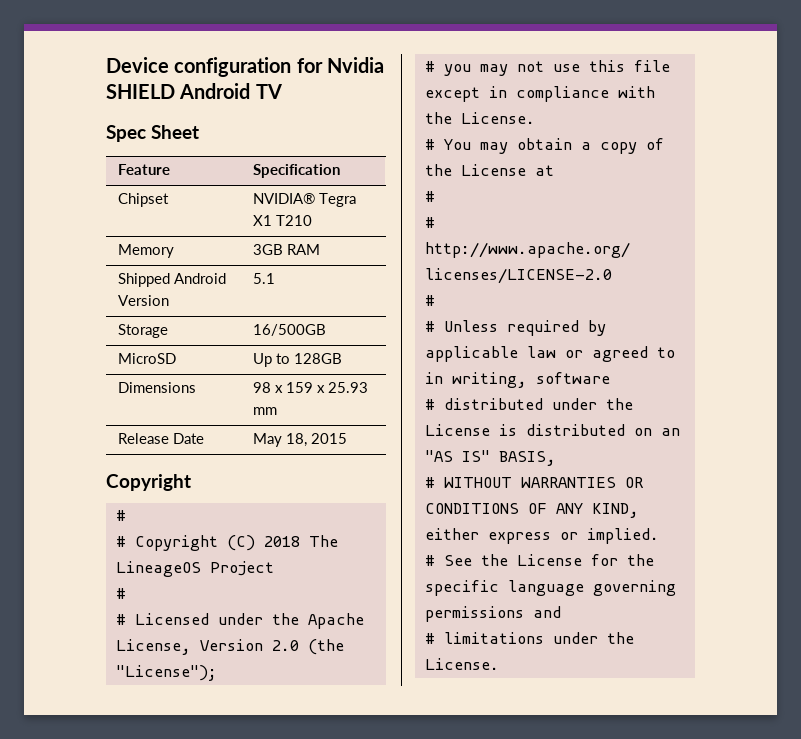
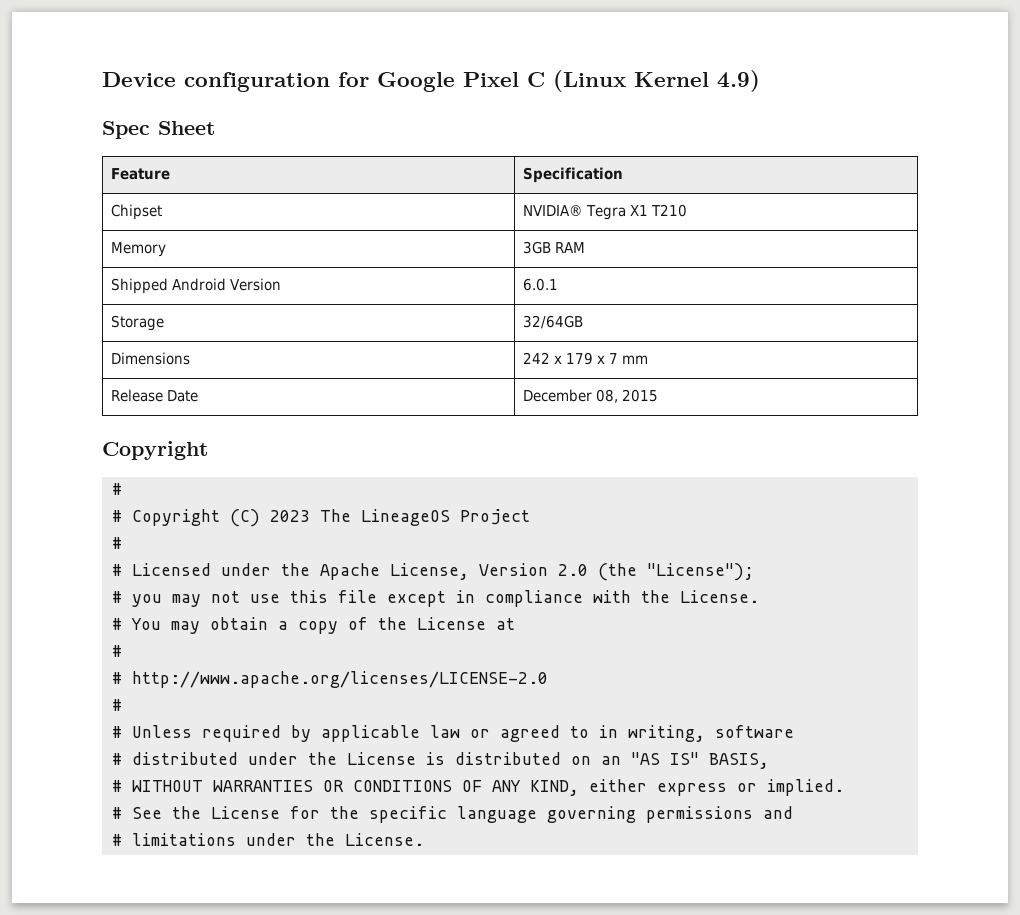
[327,57,385,73] [106,83,282,99] Nvidia SHIELD Android TV -> [377,70,760,92] Google Pixel C (Linux Kernel 4.9)
[253,273,276,284] 5.1 -> [522,278,558,291] 6.0.1
[253,324,327,336] [118,353,177,364] [253,353,343,367] [118,382,197,393] [253,382,369,393] 16/500GB // MicroSD | Up to 128GB // Dimensions | 98 x 159 x 25.93 -> [522,315,583,329] [110,352,190,365] [522,352,618,365] 32/64GB // Dimensions | 242 x 179 x 7
[253,433,308,447] May 18, -> [522,389,618,403] December 08,
[263,536,300,547] 2018 -> [269,510,310,522] 2023

